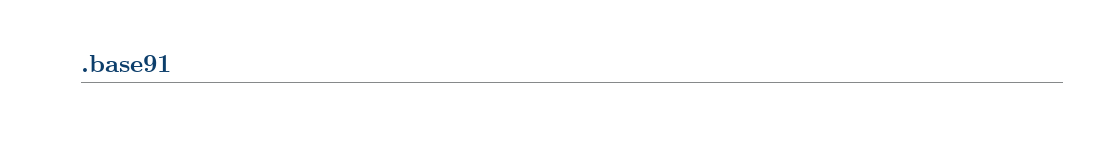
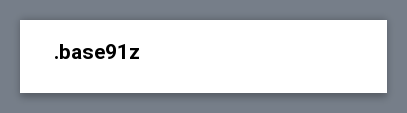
[81,55,171,72] .base91 -> [54,44,140,59] .base91z

